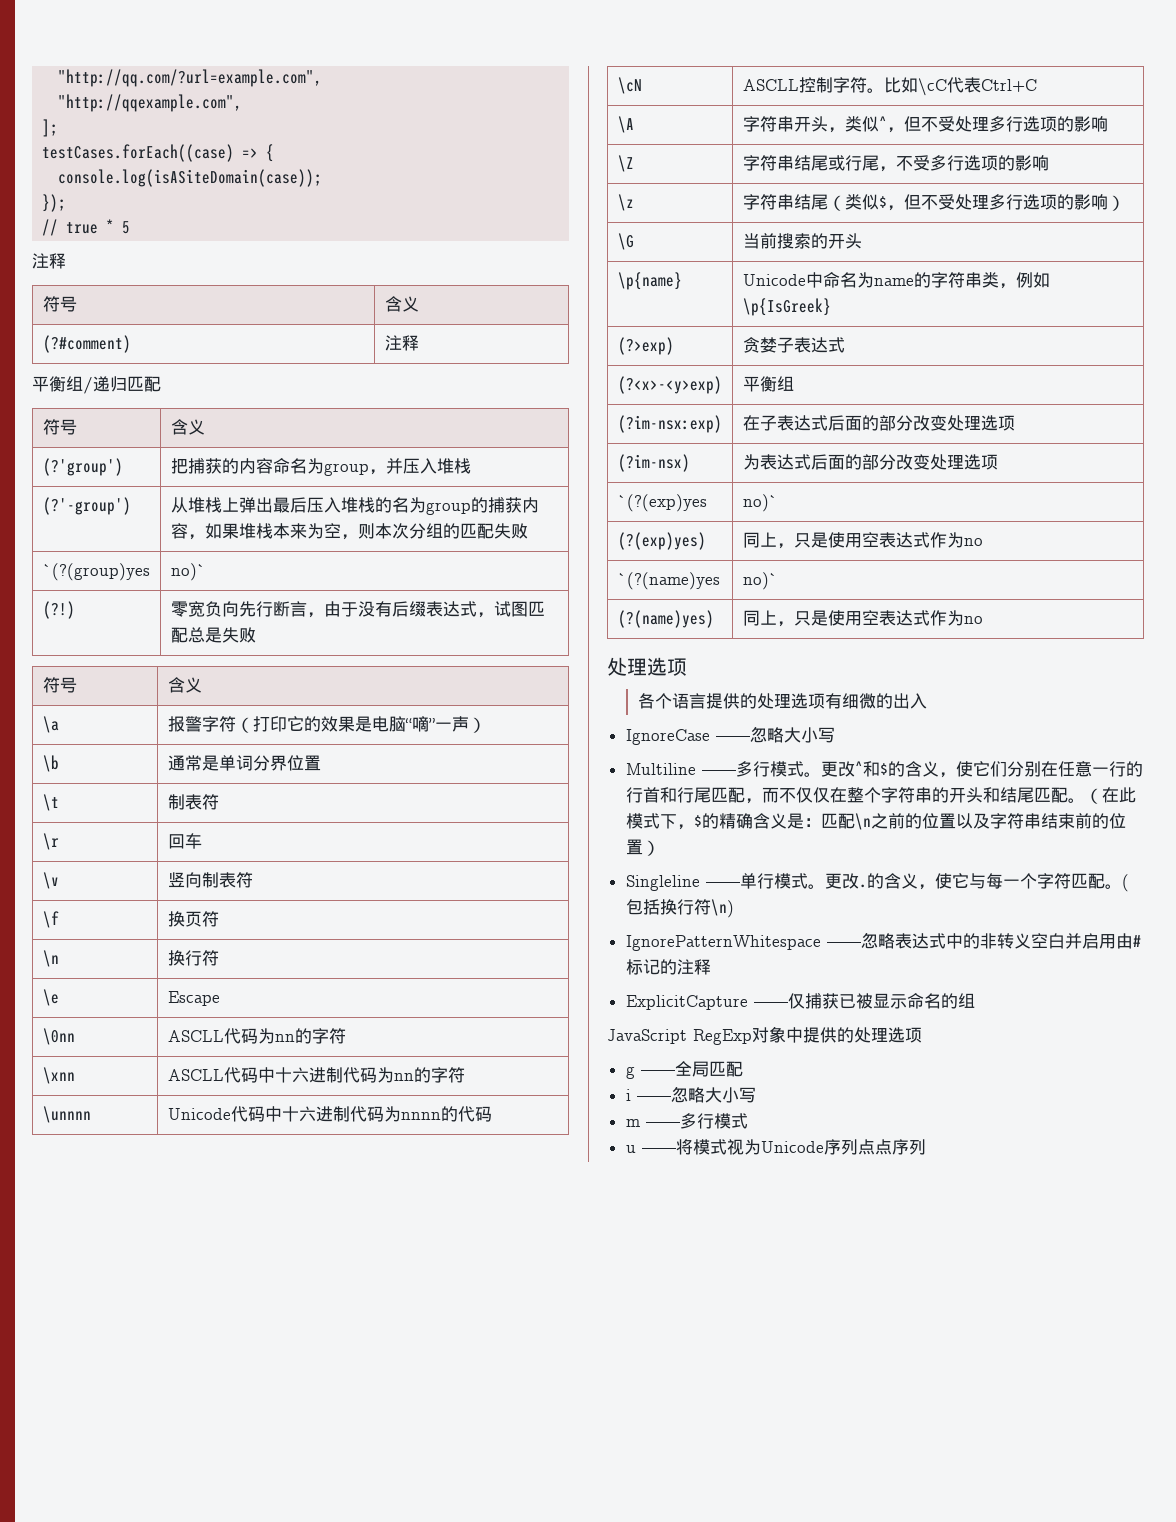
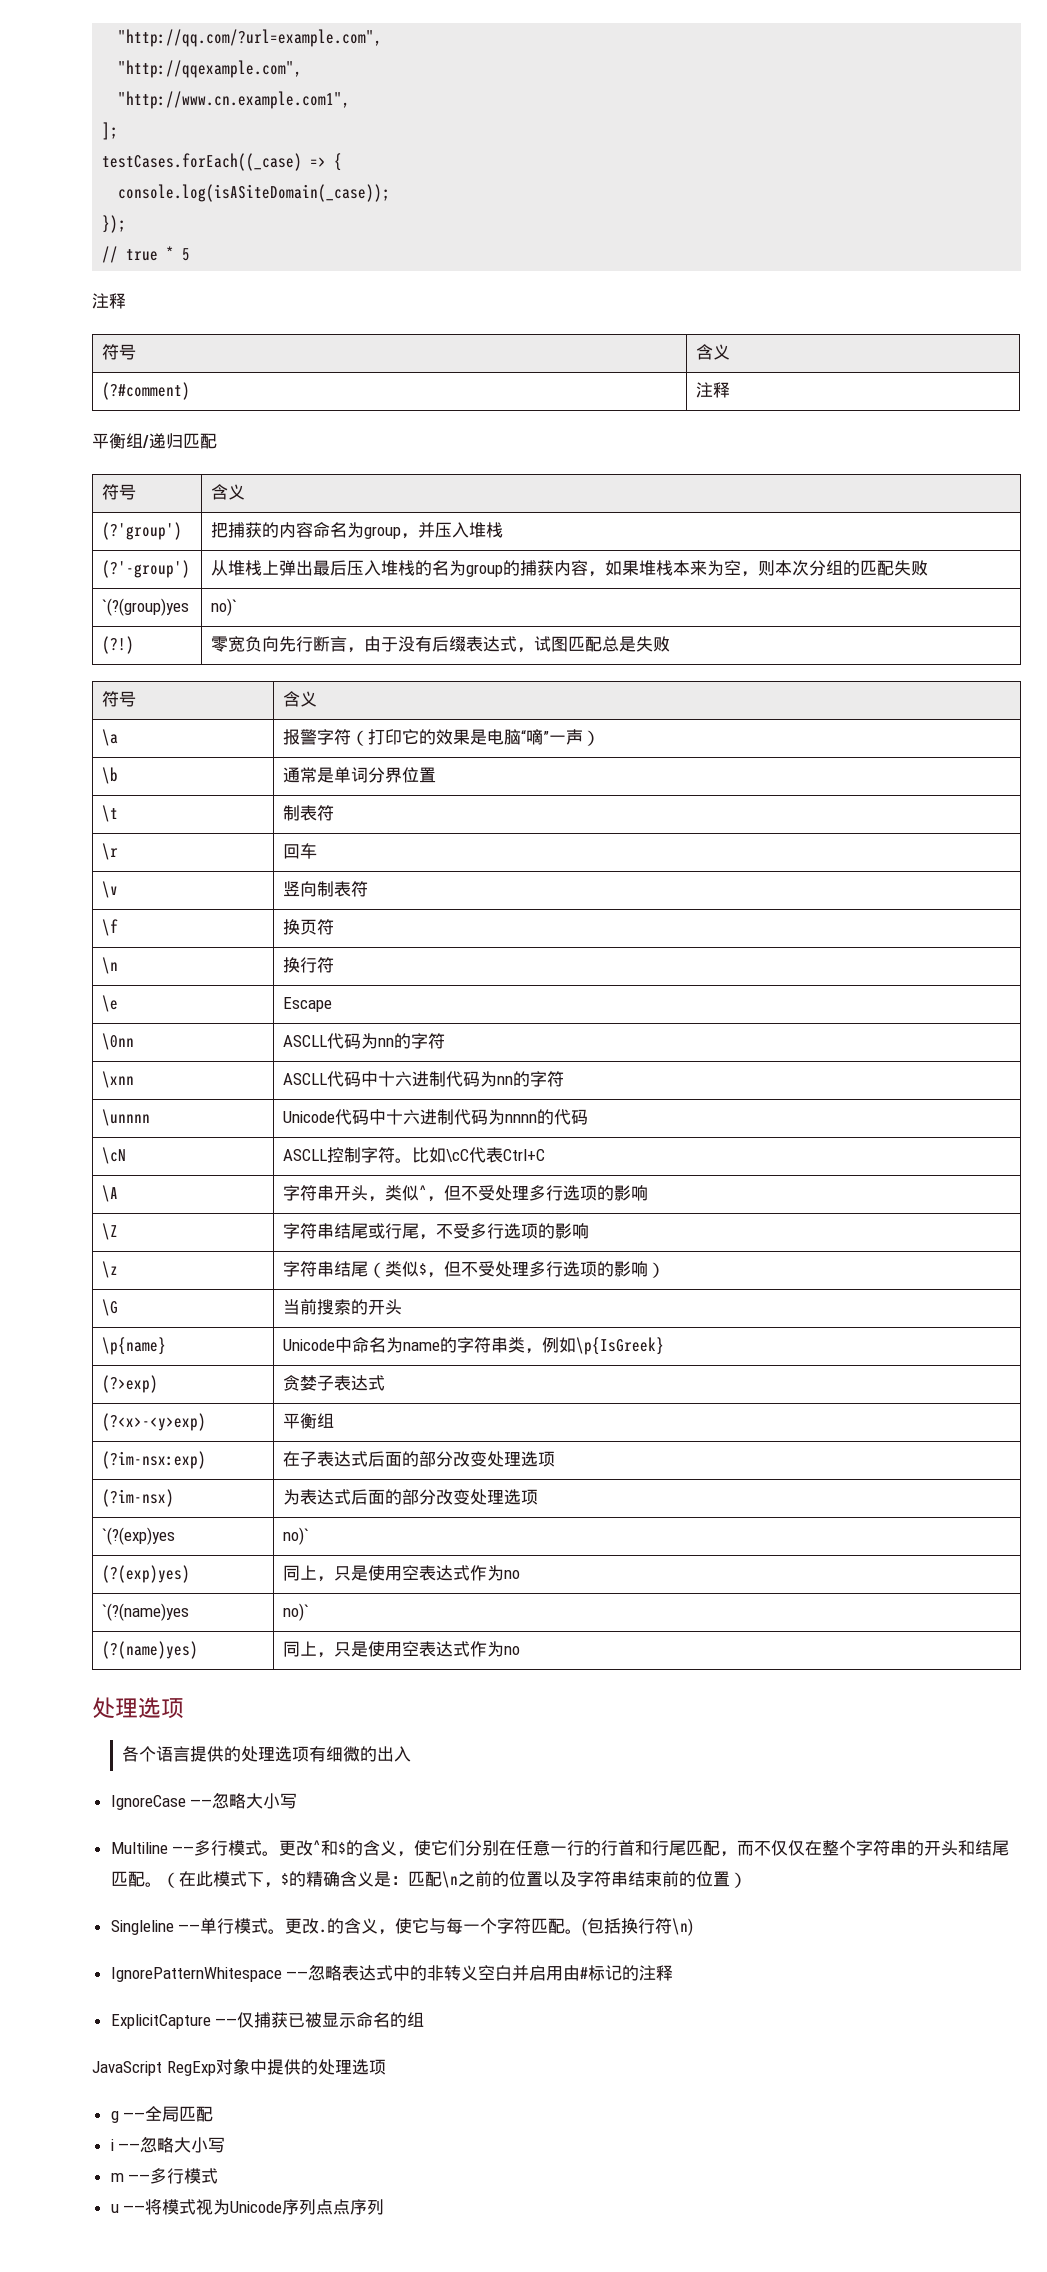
(243, 103) none -> [118,91,351,109] // "http://www.cn.example.com1",
[42,144,235,162] testCases.forEach((case) -> [102,153,303,171] testCases.forEach((_case)
[58,169,323,187] console.log(isASiteDomain(case)); -> [118,184,391,202] console.log(isASiteDomain(_case));

